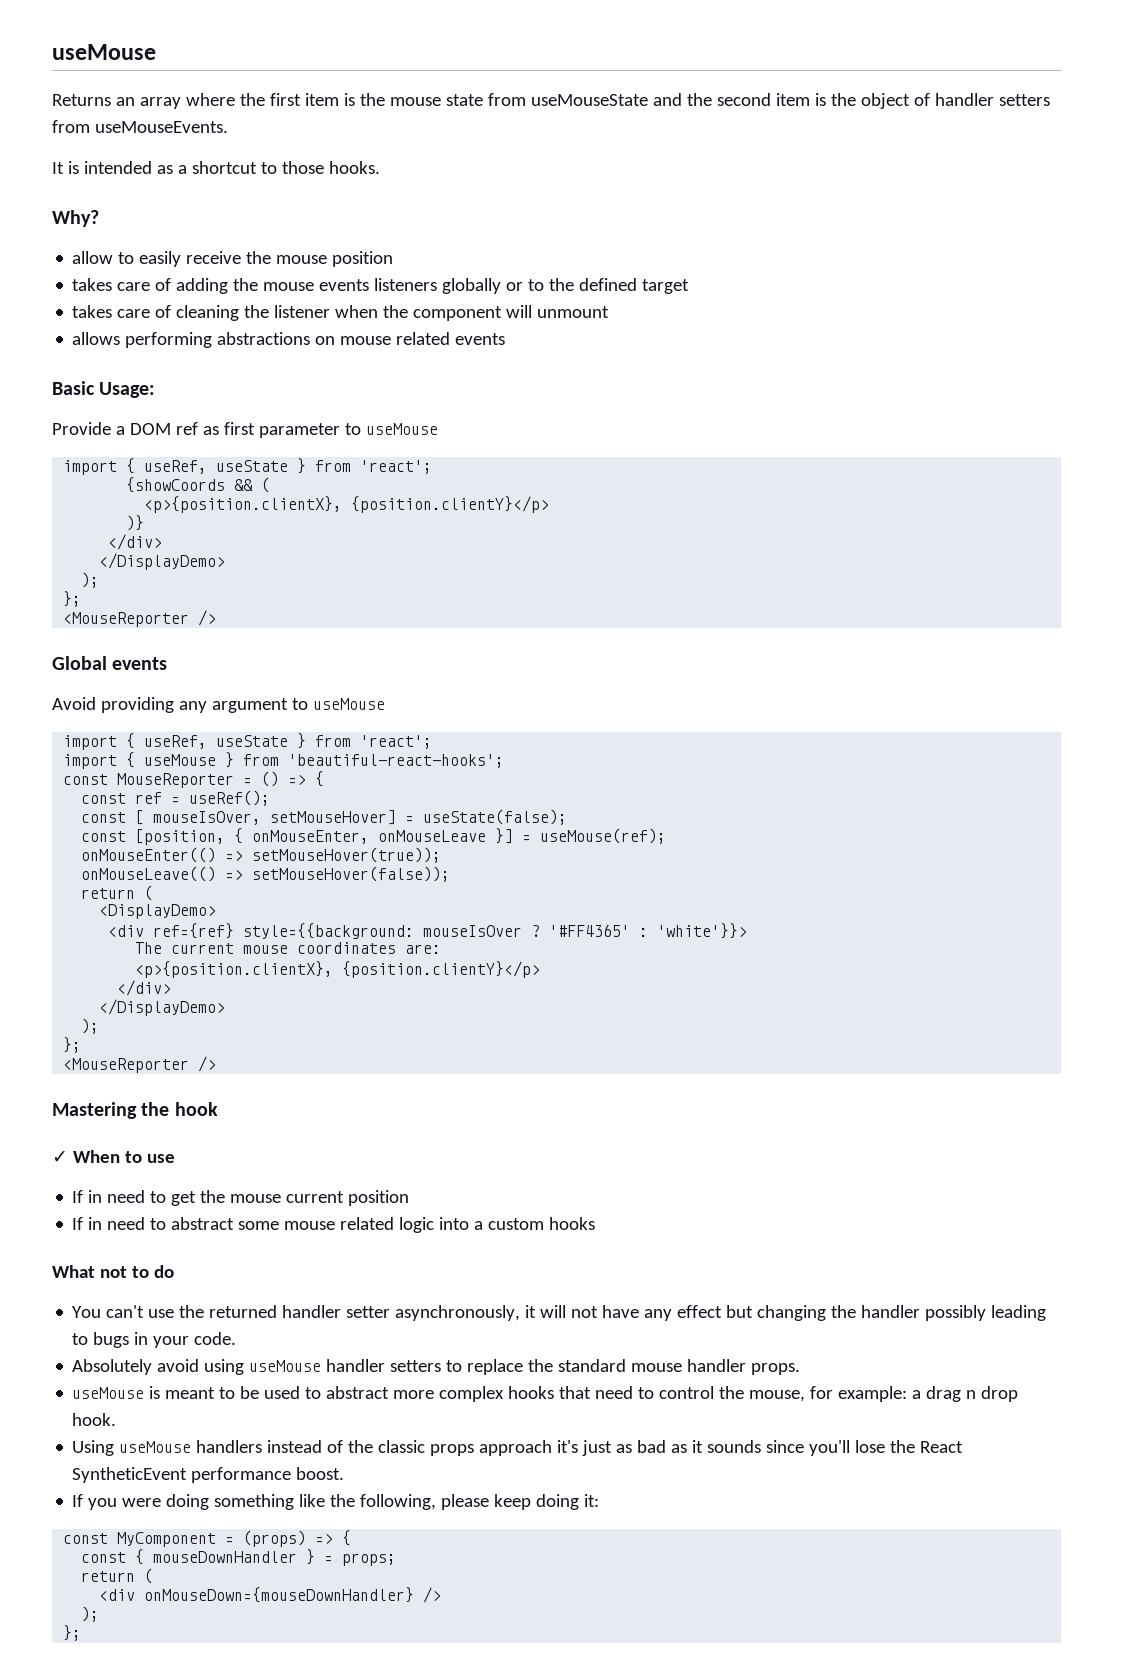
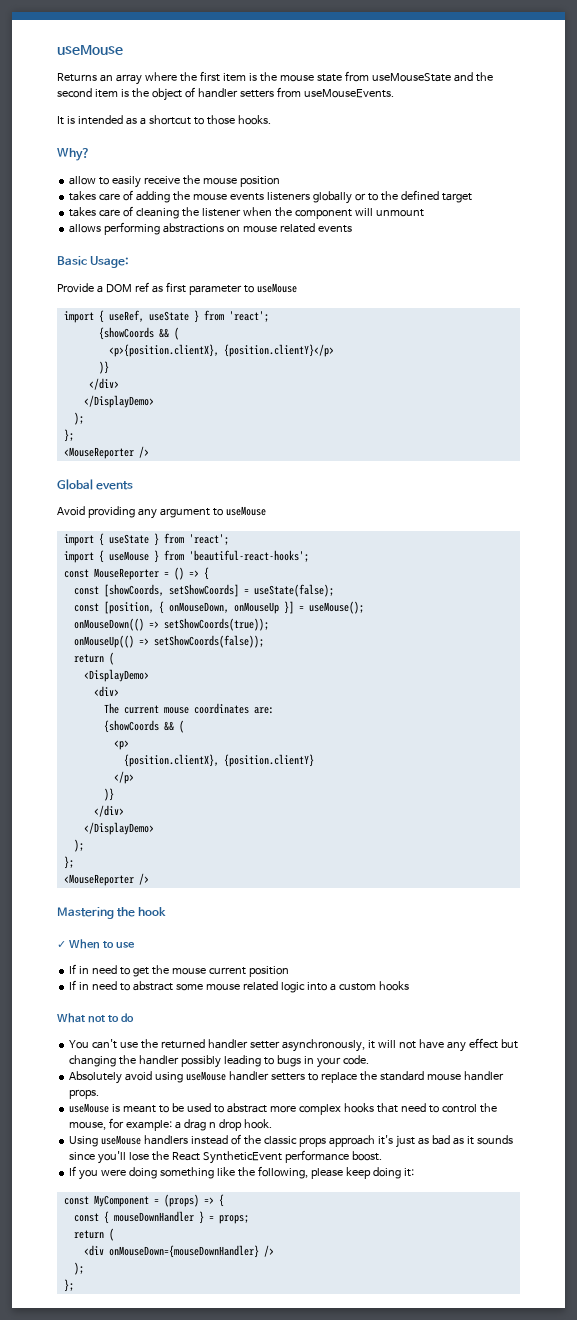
[144,735,208,749] useRef, -> (104, 539) none
[135,790,271,806] [81,810,397,825] ref = useRef(); // const [ mouseIsOver, setMouseHover] -> [103,584,239,597] [showCoords, setShowCoords]
[252,828,667,844] [81,847,442,863] [81,866,451,882] [81,885,154,901] [99,904,217,919] [108,923,748,939] onMouseEnter, onMouseLeave }] = useMouse(ref); // onMouseEnter(() => setMouseHover(true)); // onMouseLeave(() => setMouseHover(false)); // return ( // <DisplayDemo> // <div ref={ref} style={{background: mouseIsOver ? '#FF4365' : 'white'}}> -> [168,601,364,614] [73,618,269,631] [73,635,264,648] [73,652,114,665] [83,669,149,682] [93,686,119,697] onMouseDown, onMouseUp }] = useMouse(); // onMouseDown(() => setShowCoords(true)); // onMouseUp(() => setShowCoords(false)); // return ( // <DisplayDemo> // <div>
[135,961,541,978] <p>{position.clientX}, {position.clientY}</p> -> [103,720,184,733] [113,740,129,750] [123,754,314,767] [113,771,134,784] [103,788,114,801] {showCoords && ( // <p> // {position.clientX}, {position.clientY} // </p> // )}

